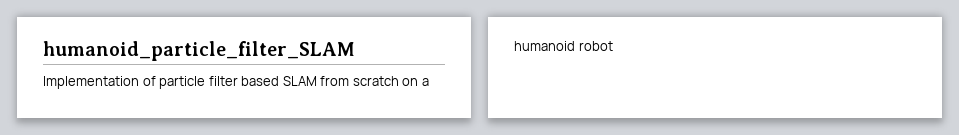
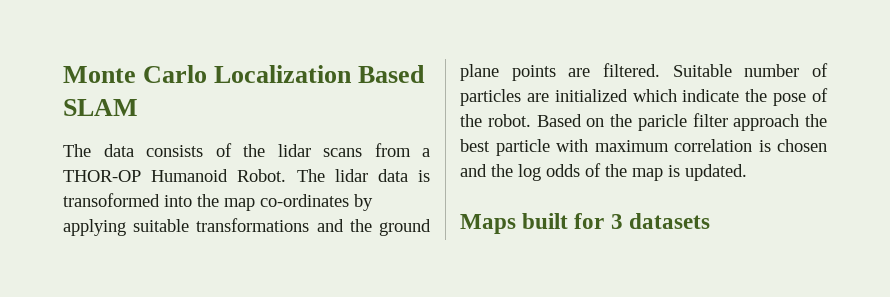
[43,41,355,61] [43,76,429,89] [514,41,613,51] humanoid_particle_filter_SLAM // Implementation of particle filter based SLAM from scratch on a humanoid robot -> [63,65,426,83] [63,99,138,116] [63,143,430,157] [63,169,431,182] [63,193,373,211] [63,218,431,236] [460,63,828,81] [460,88,828,106] [460,113,827,131] [460,139,827,156] [460,163,747,181] [460,213,710,234] Monte Carlo Localization Based SLAM // The data consists of the lidar scans from a THOR-OP Humanoid Robot. The lidar data is transoformed into the map co-ordinates by applying suitable transformations and the ground plane points are filtered. Suitable number of particles are initialized which indicate the pose of the robot. Based on the paricle filter approach the best particle with maximum correlation is chosen and the log odds of the map is updated. // Maps built for 3 datasets

